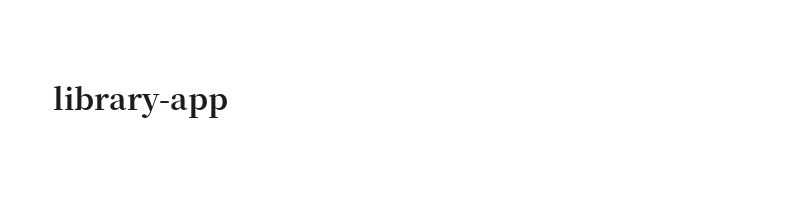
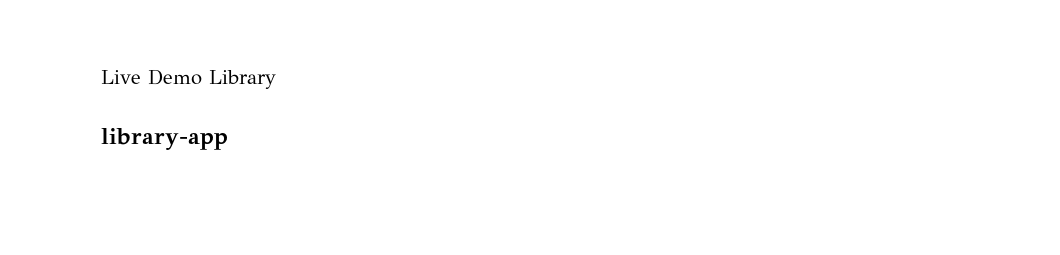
(53, 101) none -> [101,69,276,89] Live Demo Library //

